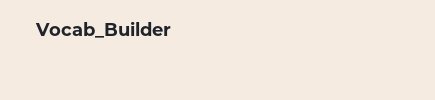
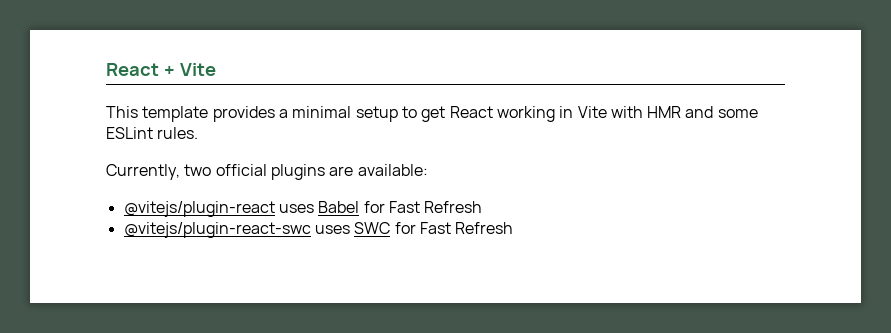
[35,21,171,38] Vocab_Builder -> [106,63,216,76] [106,106,758,122] [106,127,199,139] [106,164,428,180] [123,201,483,217] [123,222,514,238] React + Vite // This template provides a minimal setup to get React working in Vite with HMR and some ESLint rules. // Currently, two official plugins are available: // @vitejs/plugin-react uses Babel for Fast Refresh // @vitejs/plugin-react-swc uses SWC for Fast Refresh

